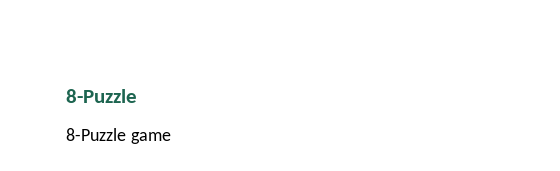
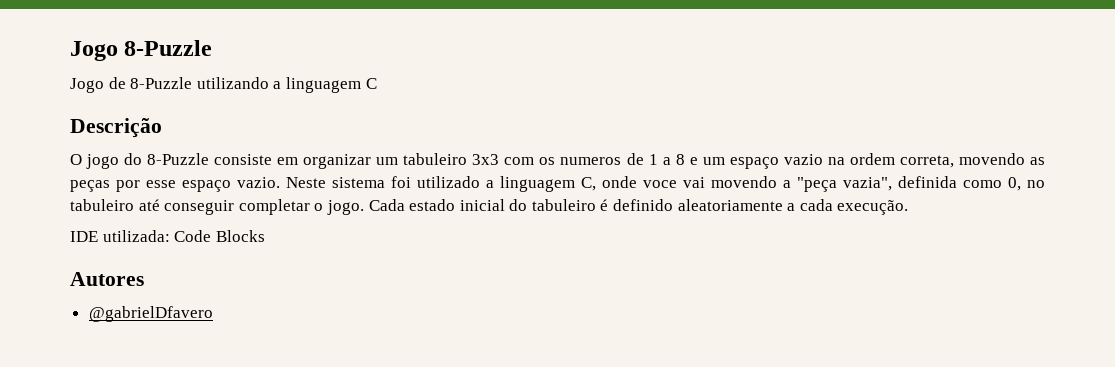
(66, 96) none -> [70,41,118,61] Jogo
[66,128,171,144] 8-Puzzle game -> [70,77,377,93] [70,118,162,138] [70,153,1045,169] [70,176,1045,192] [70,199,909,215] [70,230,265,242] [70,272,144,286] [88,306,213,322] Jogo de 8-Puzzle utilizando a linguagem C // Descrição // O jogo do 8-Puzzle consiste em organizar um tabuleiro 3x3 com os numeros de 1 a 8 e um espaço vazio na ordem correta, movendo as peças por esse espaço vazio. Neste sistema foi utilizado a linguagem C, onde voce vai movendo a "peça vazia", definida como 0, no tabuleiro até conseguir completar o jogo. Cada estado inicial do tabuleiro é definido aleatoriamente a cada execução. // IDE utilizada: Code Blocks // Autores // @gabrielDfavero

